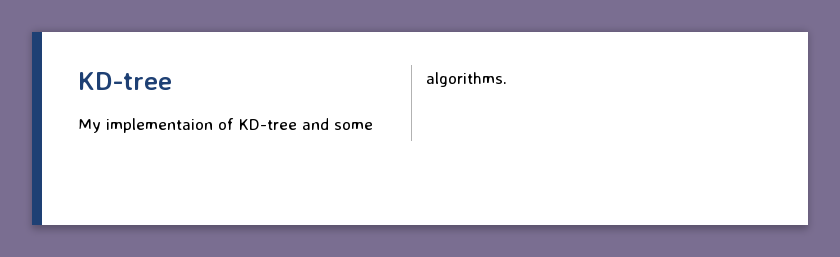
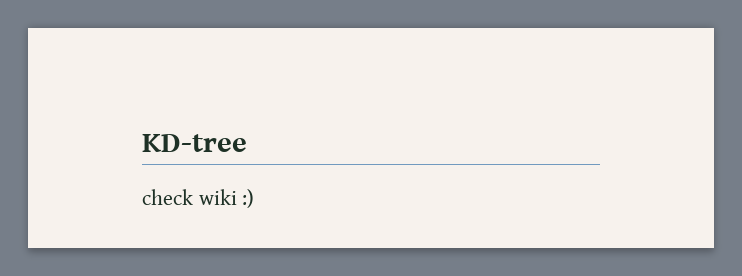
[78,118,373,133] [426,72,507,87] My implementaion of KD-tree and some algorithms. -> [142,189,255,208] check wiki :)

